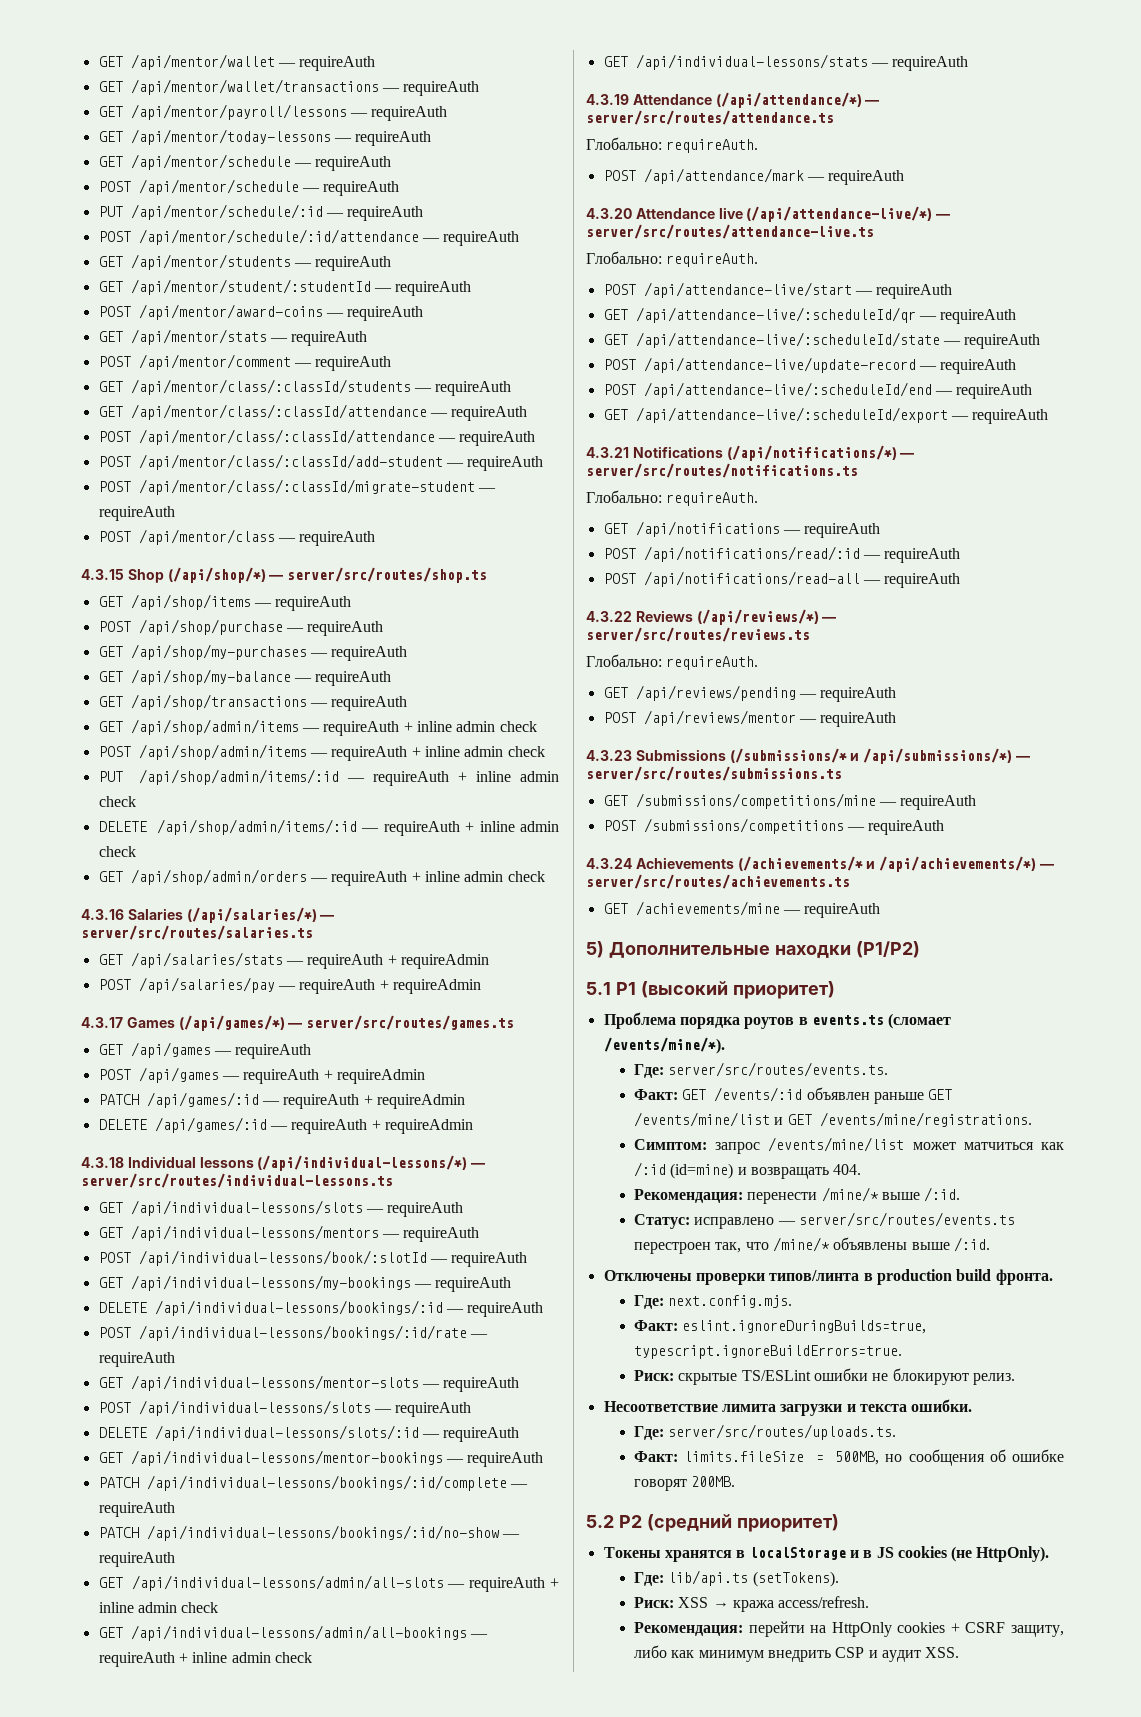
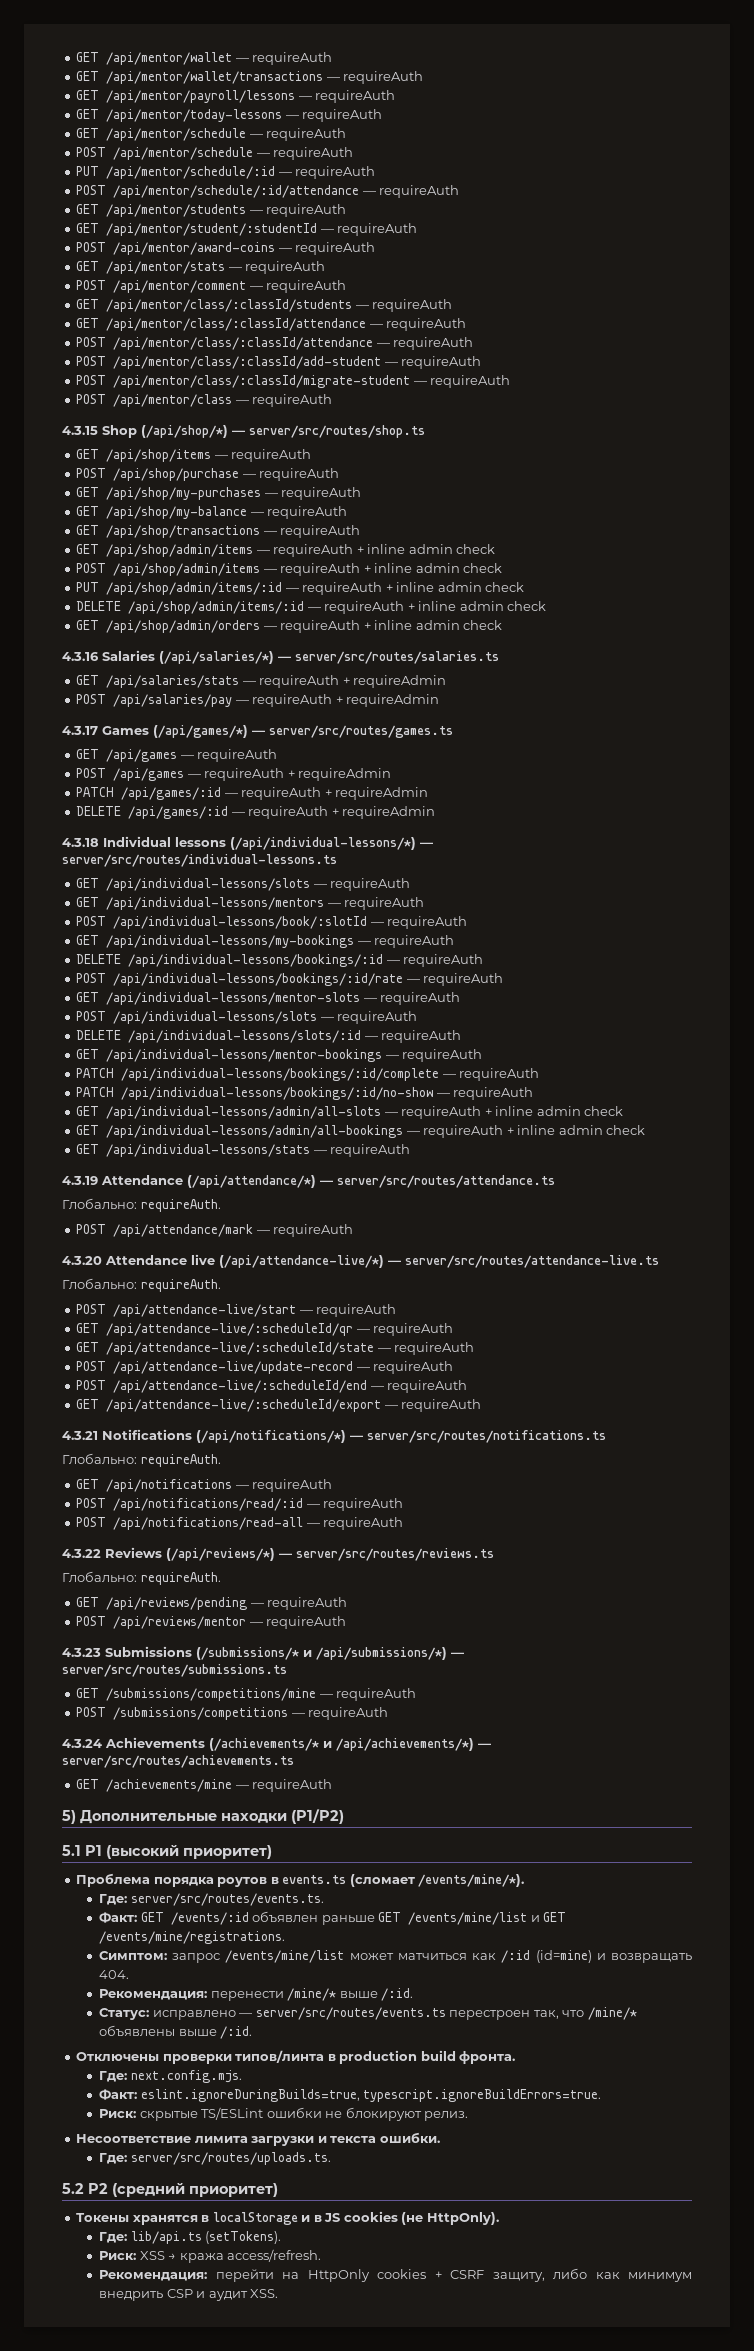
[634,1449,1064,1466] [634,1476,736,1491] // Факт: limits.fileSize = 500MB, но сообщения об ошибке говорят 200MB. -> (331, 2158) none

